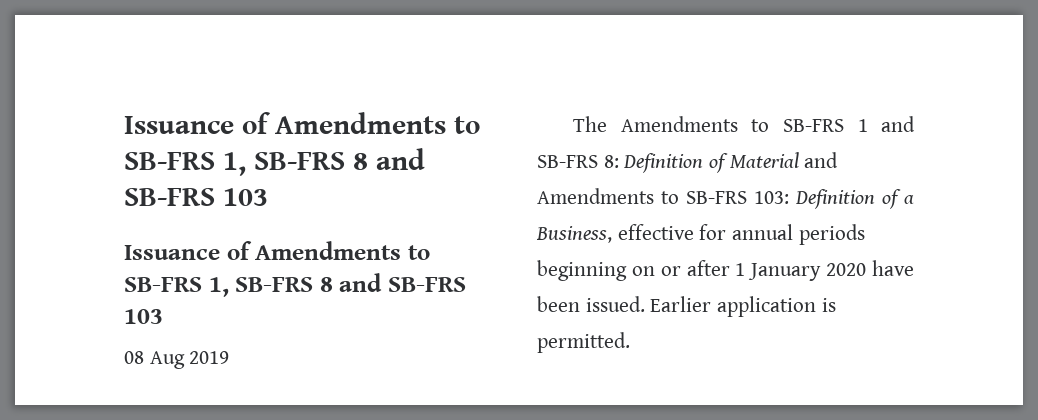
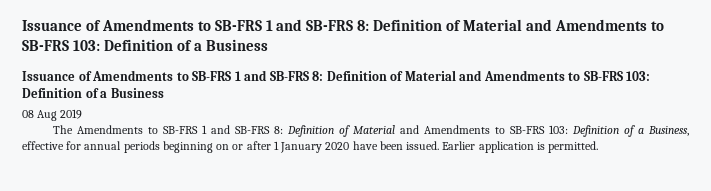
[124,112,480,134] [124,148,425,176] [124,188,268,206] [124,241,430,260] [124,273,467,297] [124,309,163,324] Issuance of Amendments to SB-FRS 1, SB-FRS 8 and SB-FRS 103 // Issuance of Amendments to SB-FRS 1, SB-FRS 8 and SB-FRS 103 -> [22,19,664,31] [22,39,268,51] [22,70,651,81] [22,88,164,98] Issuance of Amendments to SB-FRS 1 and SB-FRS 8: Definition of Material and Amendments to SB-FRS 103: Definition of a Business // Issuance of Amendments to SB-FRS 1 and SB-FRS 8: Definition of Material and Amendments to SB-FRS 103: Definition of a Business

